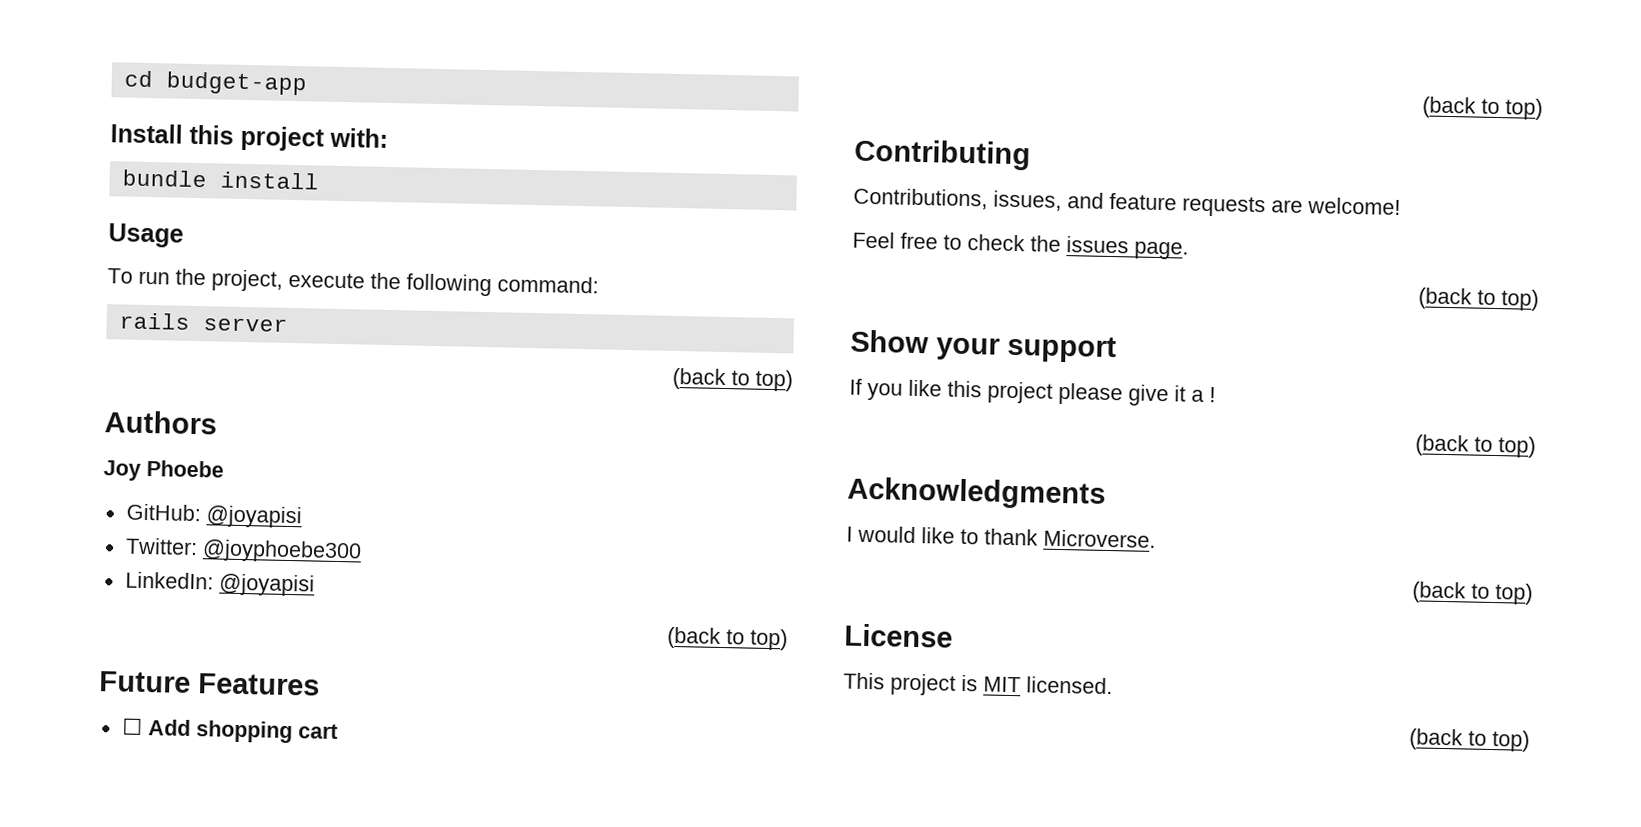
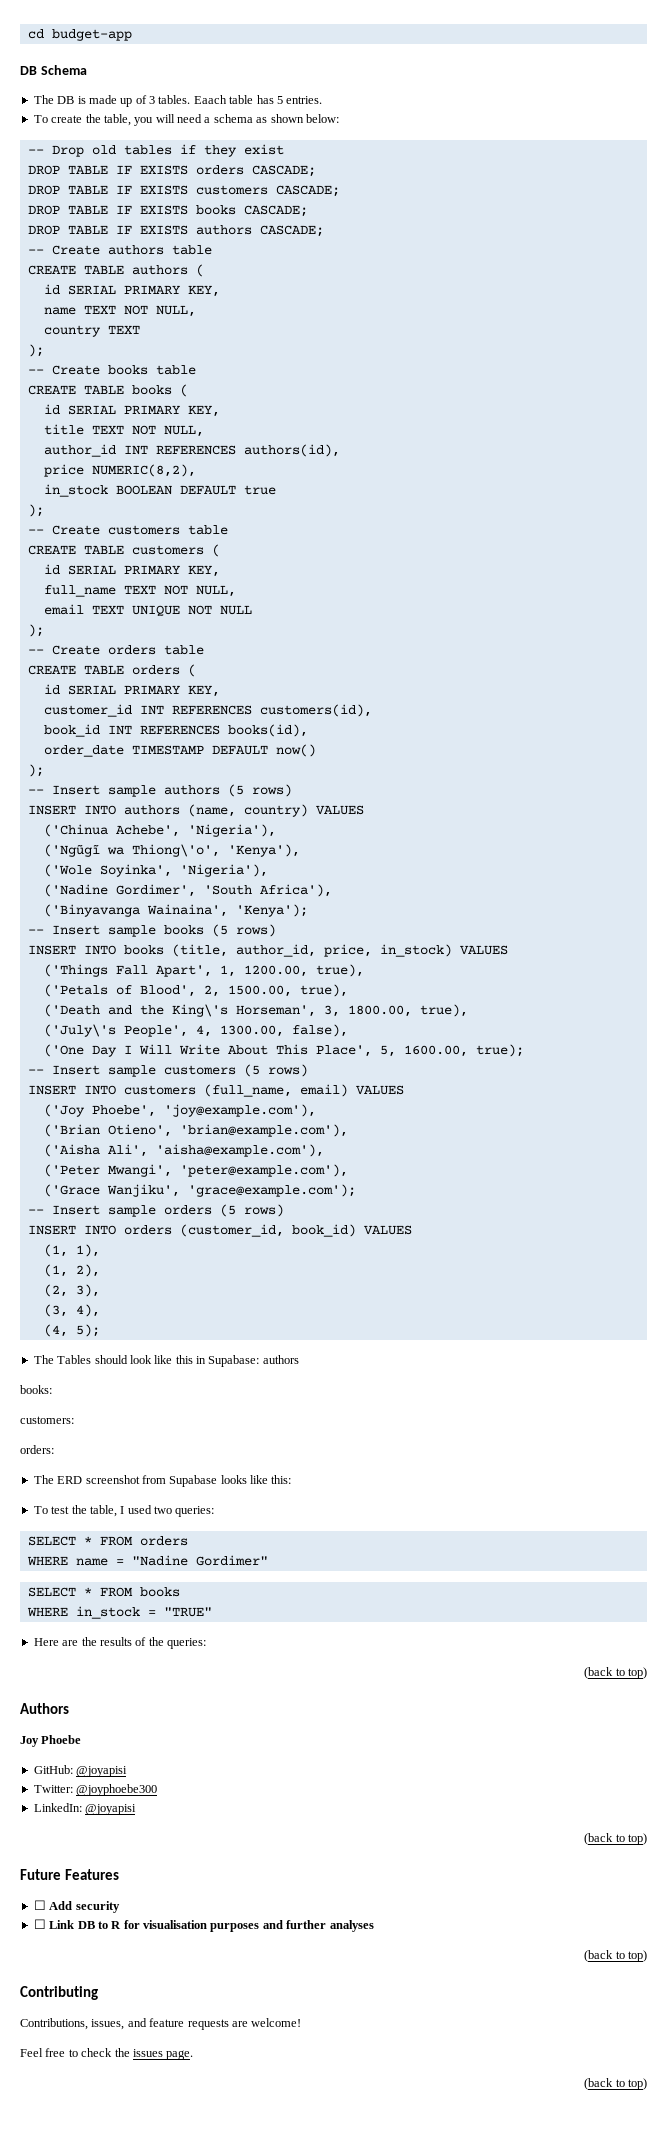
[110,123,388,152] [121,169,319,190] [108,223,184,248] [107,268,599,297] [118,312,288,332] Install this project with: // bundle install // Usage // To run the project, execute the following command: // rails server -> [20,65,87,75] [33,95,323,107] [33,114,339,126] [27,144,284,157] [27,165,316,177] [27,185,340,197] [27,205,308,217] [27,225,324,237] [27,245,212,255] [27,264,204,277] [43,284,220,297] [43,305,196,317] [43,325,140,337] [27,344,44,357] [27,365,196,375] [27,384,188,397] [43,404,220,417] [43,424,204,437] [43,444,340,457] [43,464,196,477] [43,484,276,497] [27,504,44,517] [27,525,228,535] [27,544,220,557] [43,564,220,577] [43,585,236,597] [43,604,252,616] [27,624,44,637] [27,645,204,655] [27,664,196,677] [43,684,220,697] [43,704,372,717] [43,724,308,737] [43,744,316,757] [27,764,44,777] [27,784,292,797] [27,804,364,817] [43,824,276,837] [43,844,300,857] [43,864,268,877] [43,884,332,897] [43,904,308,917] [27,924,276,937] [27,944,508,957] [43,964,364,977] [43,984,348,997] [43,1004,468,1017] [43,1024,348,1037] [43,1044,524,1057] [27,1064,308,1077] [27,1084,404,1097] [43,1104,316,1117] [43,1124,348,1137] [43,1144,324,1157] [43,1164,348,1177] [43,1184,356,1197] [27,1204,284,1217] [27,1224,412,1237] [43,1244,100,1257] [43,1264,100,1277] [43,1284,100,1297] [43,1304,100,1317] [43,1324,100,1337] [33,1355,299,1367] [20,1385,52,1394] [20,1416,74,1424] [20,1445,54,1454] [33,1475,292,1487] [33,1505,215,1517] [27,1536,188,1546] [26,1555,268,1566] [27,1587,180,1597] [26,1606,212,1619] [33,1637,206,1649] DB Schema // The DB is made up of 3 tables. Eaach table has 5 entries. // To create the table, you will need a schema as shown below: // -- Drop old tables if they exist // DROP TABLE IF EXISTS orders CASCADE; // DROP TABLE IF EXISTS customers CASCADE; // DROP TABLE IF EXISTS books CASCADE; // DROP TABLE IF EXISTS authors CASCADE; // -- Create authors table // CREATE TABLE authors ( // id SERIAL PRIMARY KEY, // name TEXT NOT NULL, // country TEXT // ); // -- Create books table // CREATE TABLE books ( // id SERIAL PRIMARY KEY, // title TEXT NOT NULL, // author_id INT REFERENCES authors(id), // price NUMERIC(8,2), // in_stock BOOLEAN DEFAULT true // ); // -- Create customers table // CREATE TABLE customers ( // id SERIAL PRIMARY KEY, // full_name TEXT NOT NULL, // email TEXT UNIQUE NOT NULL // ); // -- Create orders table // CREATE TABLE orders ( // id SERIAL PRIMARY KEY, // customer_id INT REFERENCES customers(id), // book_id INT REFERENCES books(id), // order_date TIMESTAMP DEFAULT now() // ); // -- Insert sample authors (5 rows) // INSERT INTO authors (name, country) VALUES // ('Chinua Achebe', 'Nigeria'), // ('Ngũgĩ wa Thiong\'o', 'Kenya'), // ('Wole Soyinka', 'Nigeria'), // ('Nadine Gordimer', 'South Africa'), // ('Binyavanga Wainaina', 'Kenya'); // -- Insert sample books (5 rows) // INSERT INTO books (title, author_id, price, in_stock) VALUES // ('Things Fall Apart', 1, 1200.00, true), // ('Petals of Blood', 2, 1500.00, true), // ('Death and the King\'s Horseman', 3, 1800.00, true), // ('July\'s People', 4, 1300.00, false), // ('One Day I Will Write About This Place', 5, 1600.00, true); // -- Insert sample customers (5 rows) // INSERT INTO customers (full_name, email) VALUES // ('Joy Phoebe', 'joy@example.com'), // ('Brian Otieno', 'brian@example.com'), // ('Aisha Ali', 'aisha@example.com'), // ('Peter Mwangi', 'peter@example.com'), // ('Grace Wanjiku', 'grace@example.com'); // -- Insert sample orders (5 rows) // INSERT INTO orders (customer_id, book_id) VALUES // (1, 1), // (1, 2), // (2, 3), // (3, 4), // (4, 5); // The Tables should look like this in Supabase: authors // books: // customers: // orders: // The ERD screenshot from Supabase looks like this: // To test the table, I used two queries: // SELECT * FROM orders // WHERE name = "Nadine Gordimer" // SELECT * FROM books // WHERE in_stock = "TRUE" // Here are the results of the queries:
[195,720,338,744] shopping cart -> [75,1901,120,1913] [33,1919,374,1932] security // ☐ Link DB to R for visualisation purposes and further analyses
[850,329,1117,364] [849,378,1216,407] [1415,434,1536,458] [847,476,1106,510] [846,525,1156,548] [1412,581,1533,605] [844,623,953,648] [843,672,1113,696] [1409,728,1530,752] // Show your support // If you like this project please give it a ! // (back to top) // Acknowledgments // I would like to thank Microverse. // (back to top) // License // This project is MIT licensed. // (back to top) -> (647, 2084) none

